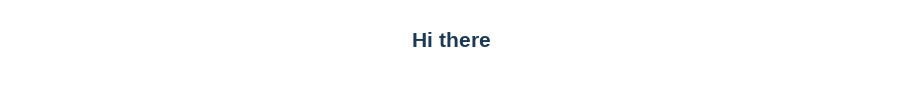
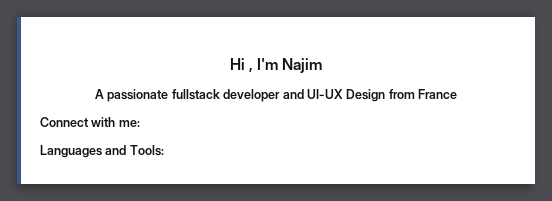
[439,32,491,47] there -> [248,58,323,73] [95,89,457,102] [40,117,140,127] [40,145,164,158] , I'm Najim // A passionate fullstack developer and UI-UX Design from France // Connect with me: // Languages and Tools:

